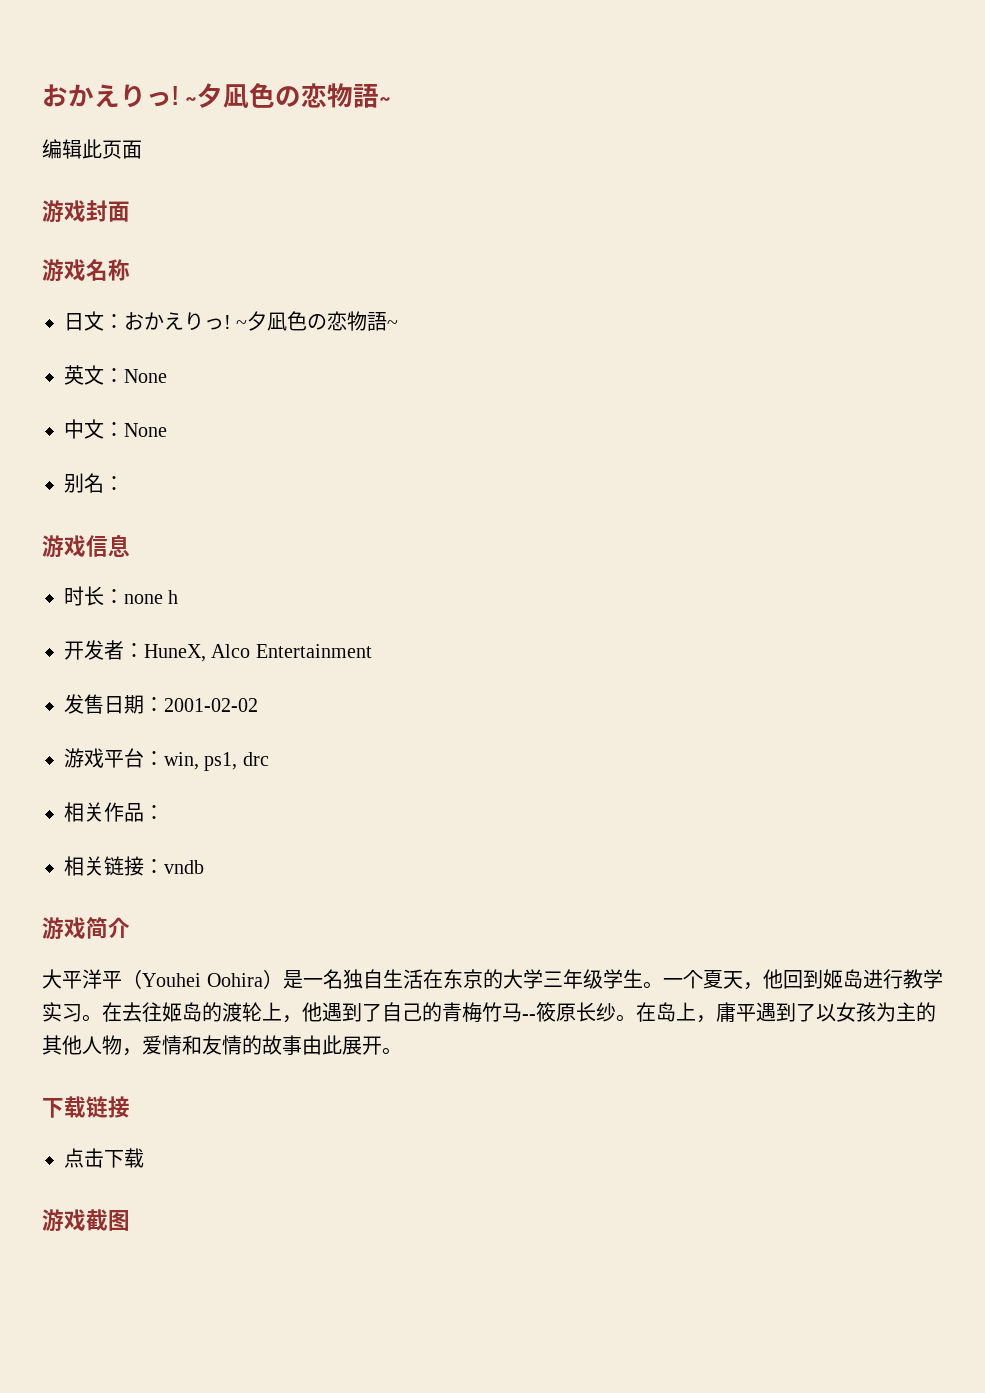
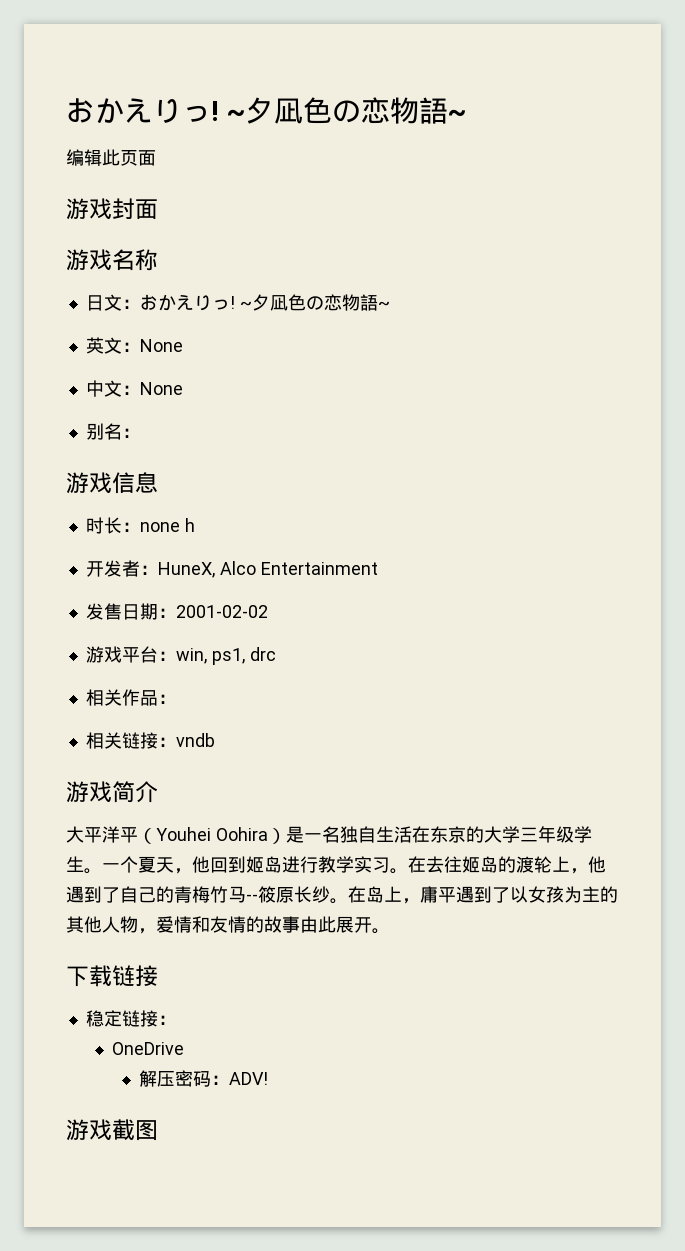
[64,1148,144,1168] 点击下载 -> [85,1010,176,1027] [112,1042,185,1055] [139,1070,269,1087] 稳定链接： // OneDrive // 解压密码：ADV!

